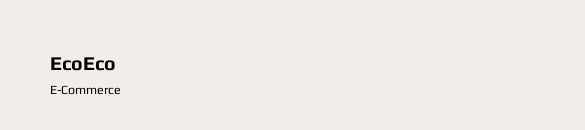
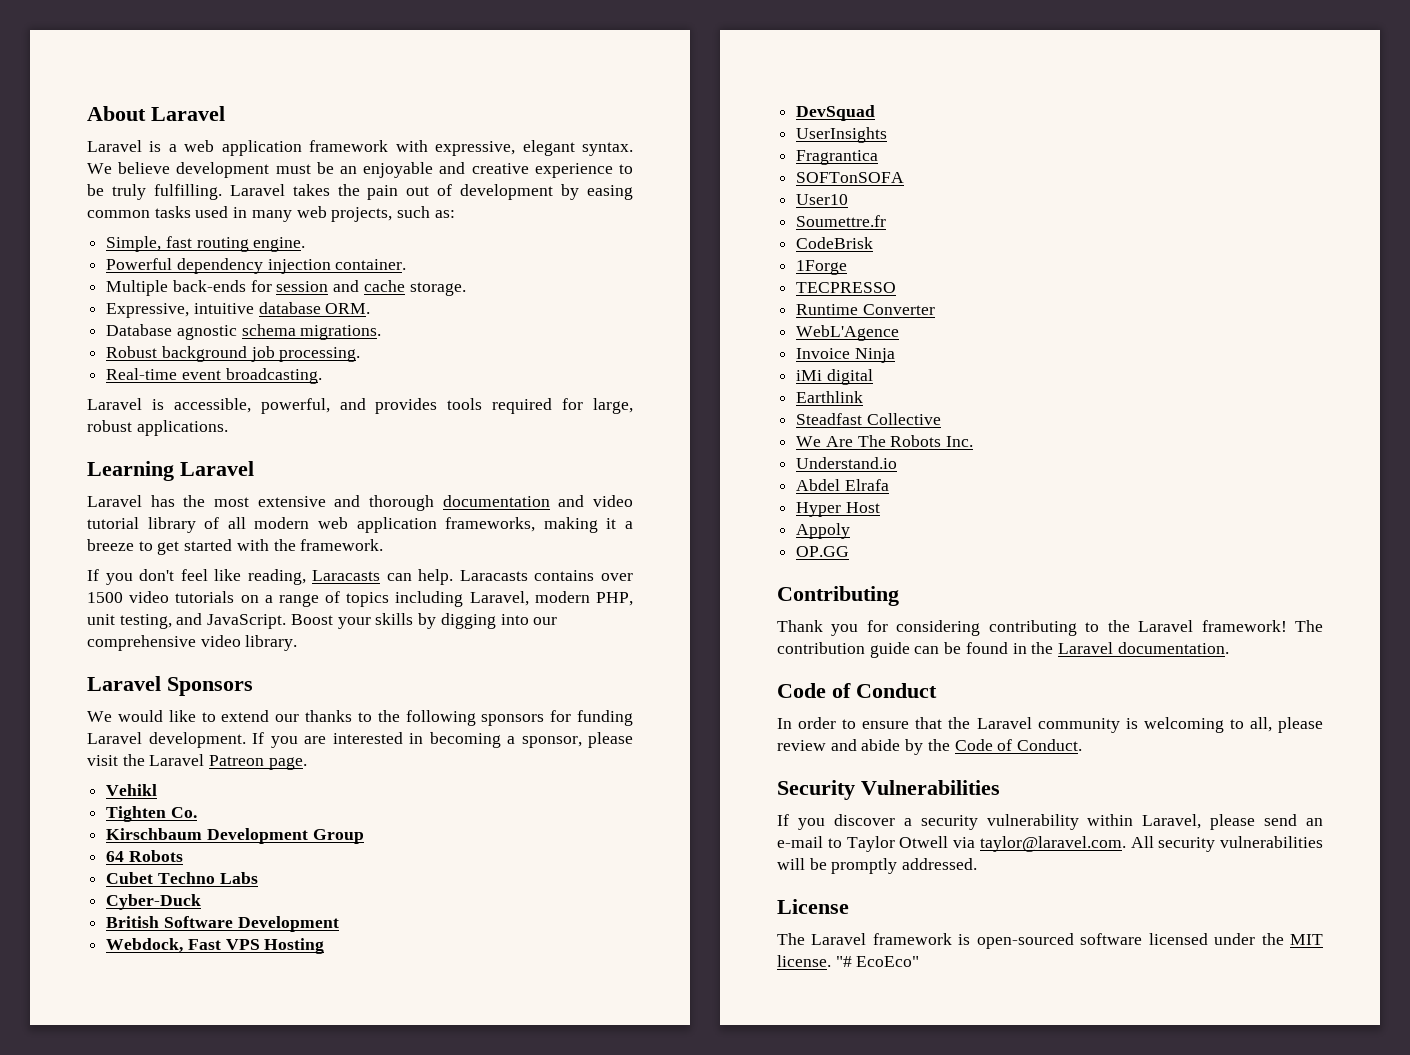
[50,57,116,71] [50,85,121,95] EcoEco // E-Commerce -> [87,106,225,121] [87,140,634,156] [87,162,633,178] [87,184,634,200] [87,206,455,222] [106,236,306,252] [106,258,407,274] [106,280,466,296] [106,302,371,318] [106,324,382,340] [106,346,361,362] [106,368,322,384] [87,398,634,414] [87,420,228,436] [87,461,254,481] [87,495,633,511] [87,517,634,533] [87,539,384,555] [87,569,633,585] [87,591,633,607] [87,613,558,629] [87,635,298,651] [87,676,253,696] [87,710,633,726] [87,732,633,748] [87,754,307,770] [106,784,158,796] [106,806,197,822] [106,828,364,844] [106,850,183,862] [106,872,258,884] [106,894,202,910] [106,916,339,932] [106,938,325,954] [796,105,876,121] [796,127,888,143] [796,150,879,165] [796,172,905,183] [796,194,849,205] [796,215,887,227] [796,237,874,249] [796,260,848,275] [796,282,897,293] [796,304,935,315] [796,325,900,341] [796,348,895,363] [796,369,873,385] [796,391,864,403] [796,413,941,425] [796,435,974,447] [796,457,898,469] [796,479,889,491] [796,502,880,517] [796,523,851,539] [796,546,850,557] [777,586,899,606] [777,620,1323,636] [777,642,1229,658] [777,683,937,698] [777,717,1323,733] [777,739,1083,755] [777,780,1000,800] [777,814,1323,830] [777,836,1323,852] [777,858,978,874] [777,899,849,914] [777,933,1323,949] [777,955,920,967] About Laravel // Laravel is a web application framework with expressive, elegant syntax. We believe development must be an enjoyable and creative experience to be truly fulfilling. Laravel takes the pain out of development by easing common tasks used in many web projects, such as: // Simple, fast routing engine. // Powerful dependency injection container. // Multiple back-ends for session and cache storage. // Expressive, intuitive database ORM. // Database agnostic schema migrations. // Robust background job processing. // Real-time event broadcasting. // Laravel is accessible, powerful, and provides tools required for large, robust applications. // Learning Laravel // Laravel has the most extensive and thorough documentation and video tutorial library of all modern web application frameworks, making it a breeze to get started with the framework. // If you don't feel like reading, Laracasts can help. Laracasts contains over 1500 video tutorials on a range of topics including Laravel, modern PHP, unit testing, and JavaScript. Boost your skills by digging into our comprehensive video library. // Laravel Sponsors // We would like to extend our thanks to the following sponsors for funding Laravel development. If you are interested in becoming a sponsor, please visit the Laravel Patreon page. // Vehikl // Tighten Co. // Kirschbaum Development Group // 64 Robots // Cubet Techno Labs // Cyber-Duck // British Software Development // Webdock, Fast VPS Hosting // DevSquad // UserInsights // Fragrantica // SOFTonSOFA // User10 // Soumettre.fr // CodeBrisk // 1Forge // TECPRESSO // Runtime Converter // WebL'Agence // Invoice Ninja // iMi digital // Earthlink // Steadfast Collective // We Are The Robots Inc. // Understand.io // Abdel Elrafa // Hyper Host // Appoly // OP.GG // Contributing // Thank you for considering contributing to the Laravel framework! The contribution guide can be found in the Laravel documentation. // Code of Conduct // In order to ensure that the Laravel community is welcoming to all, please review and abide by the Code of Conduct. // Security Vulnerabilities // If you discover a security vulnerability within Laravel, please send an e-mail to Taylor Otwell via taylor@laravel.com. All security vulnerabilities will be promptly addressed. // License // The Laravel framework is open-sourced software licensed under the MIT license. "# EcoEco"

